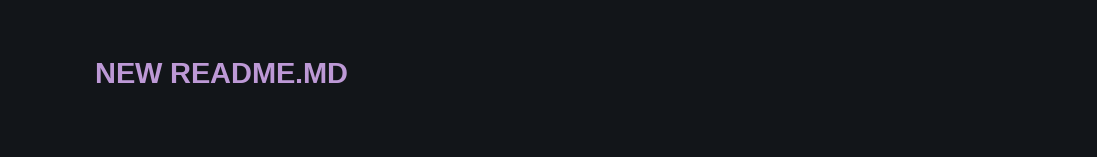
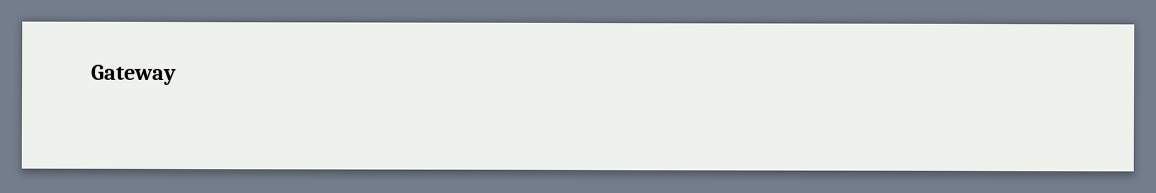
[95,63,348,83] NEW README.MD -> [91,64,177,86] Gateway

